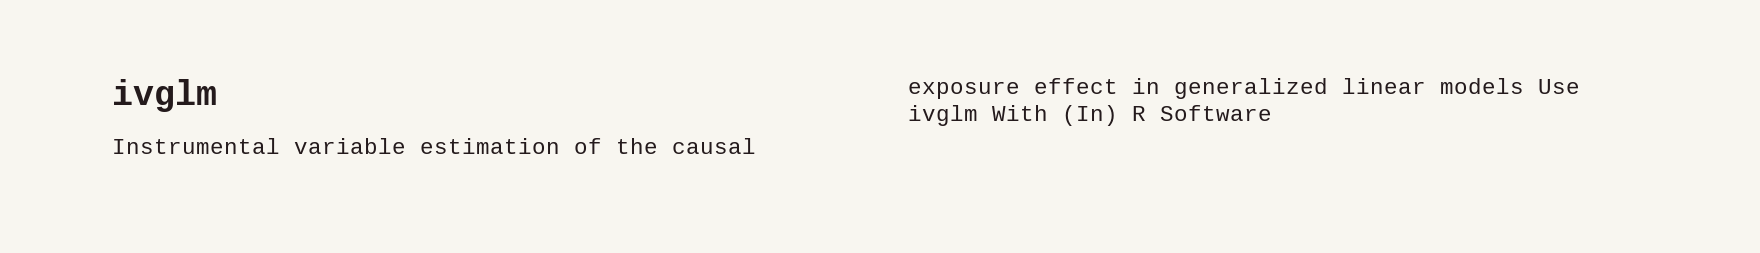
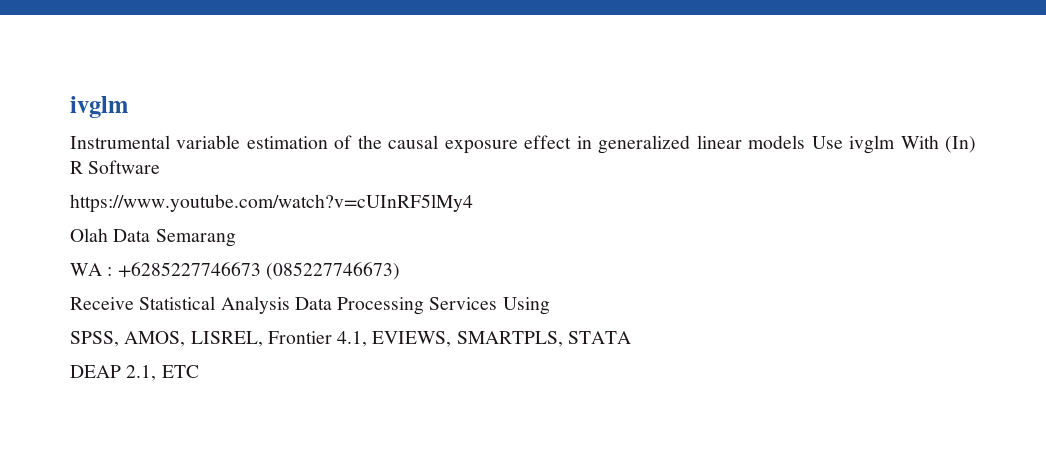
(1272, 113) none -> [70,194,473,213] [70,228,236,247] [70,262,400,280] [70,296,550,315] [70,331,631,347] [70,365,199,381] // https://www.youtube.com/watch?v=cUInRF5lMy4 // Olah Data Semarang // WA : +6285227746673 (085227746673) // Receive Statistical Analysis Data Processing Services Using // SPSS, AMOS, LISREL, Frontier 4.1, EVIEWS, SMARTPLS, STATA // DEAP 2.1, ETC

